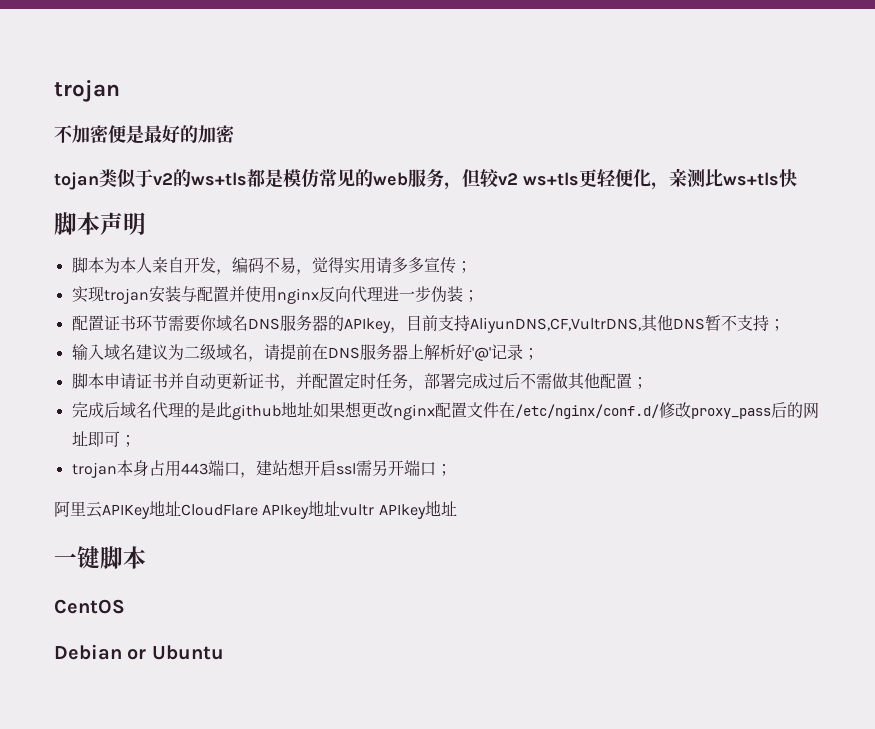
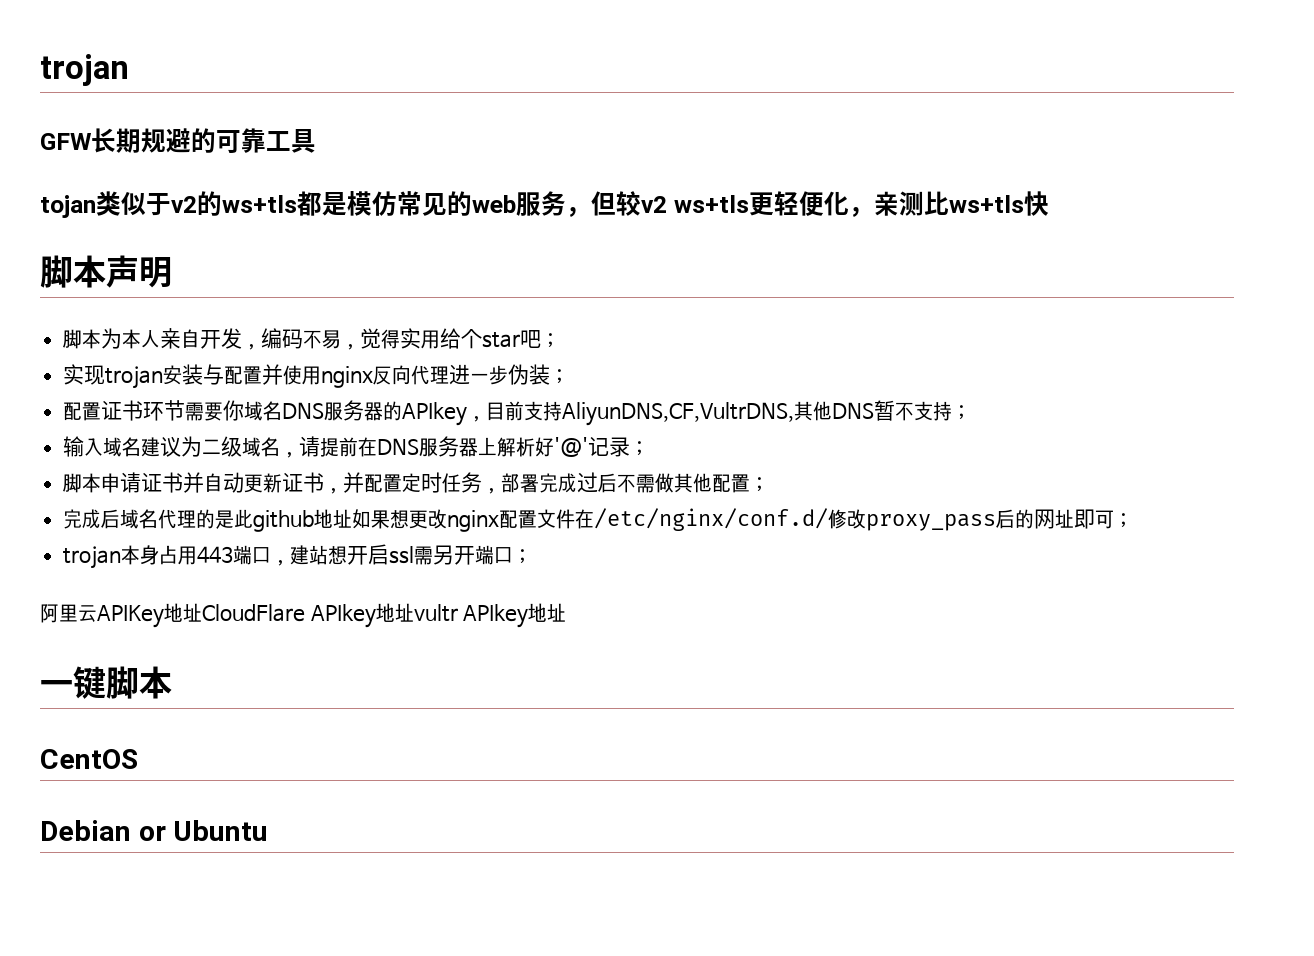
[54,125,235,144] 不加密便是最好的加密 -> [40,128,316,153] GFW长期规避的可靠工具
[375,257,456,274] 请多多宣传 -> [440,328,542,349] 给个star吧

